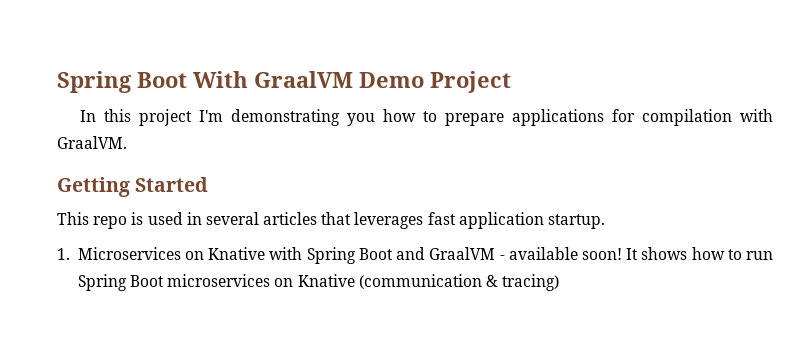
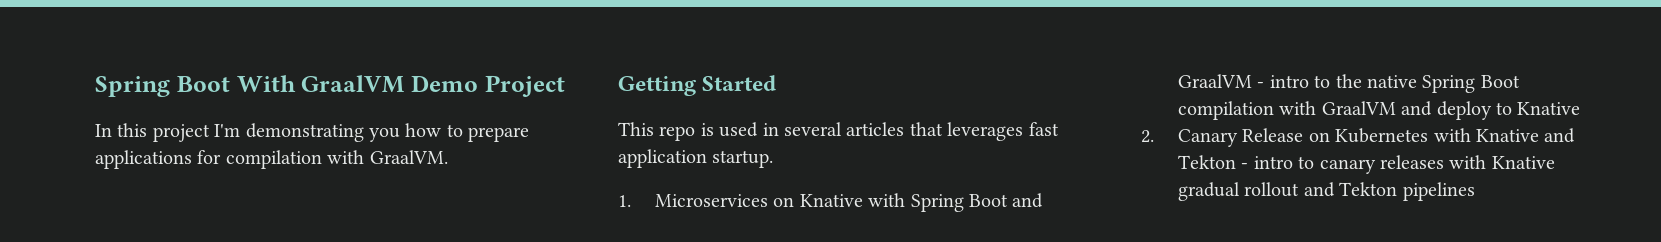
[508,247,773,260] [77,274,560,291] available soon! It shows how to run Spring Boot microservices on Knative (communication & tracing) -> [1269,74,1520,93] [1178,101,1581,120] [1141,128,1576,147] [1178,155,1555,174] [1178,182,1475,201] intro to the native Spring Boot compilation with GraalVM and deploy to Knative // 2. Canary Release on Kubernetes with Knative and Tekton - intro to canary releases with Knative gradual rollout and Tekton pipelines

